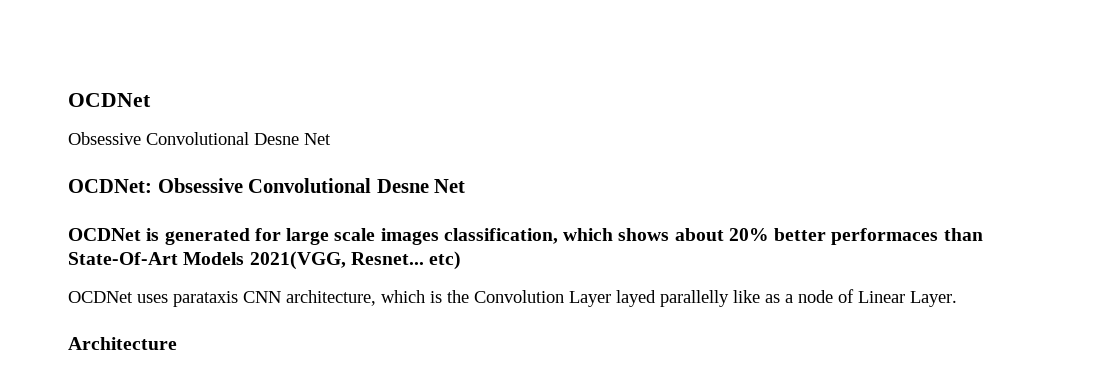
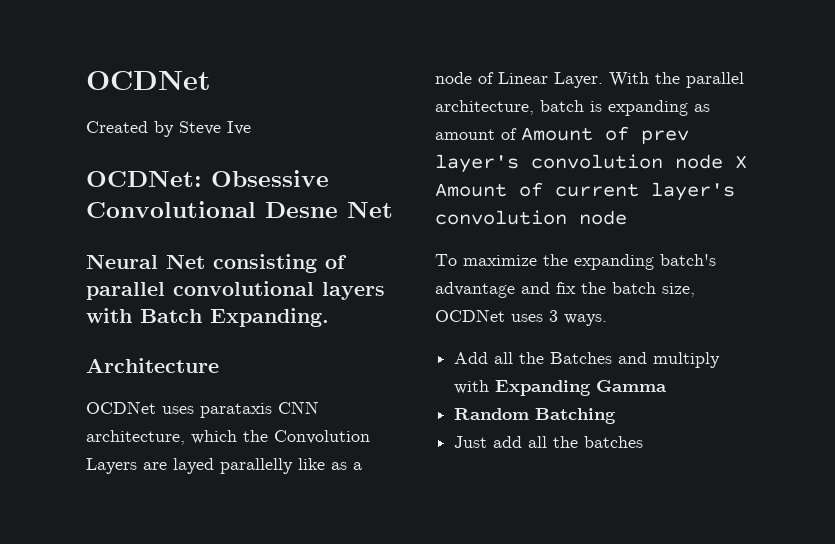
[68,132,331,145] Obsessive Convolutional Desne Net -> [86,121,251,137] Created by Steve Ive
[68,228,983,245] [68,251,462,270] OCDNet is generated for large scale images classification, which shows about 20% better performaces than State-Of-Art Models 2021(VGG, Resnet... etc) -> [86,254,347,273] [86,281,385,300] [86,308,329,327] [86,358,219,373] Neural Net consisting of parallel convolutional layers with Batch Expanding. // Architecture
[430,291,442,303] is -> (237, 437) none
[569,291,611,307] Layer -> [86,458,167,474] Layers are
[68,337,177,350] // Architecture -> [609,72,744,88] [435,100,710,116] [435,126,689,144] [435,154,747,173] [435,182,735,201] [435,210,627,225] [435,254,716,270] [435,282,695,298] [435,309,607,326] [454,352,721,368] [454,380,668,396] [454,408,617,424] [454,436,644,448] With the parallel architecture, batch is expanding as amount of Amount of prev layer's convolution node X Amount of current layer's convolution node // To maximize the expanding batch's advantage and fix the batch size, OCDNet uses 3 ways. // Add all the Batches and multiply with Expanding Gamma // Random Batching // Just add all the batches

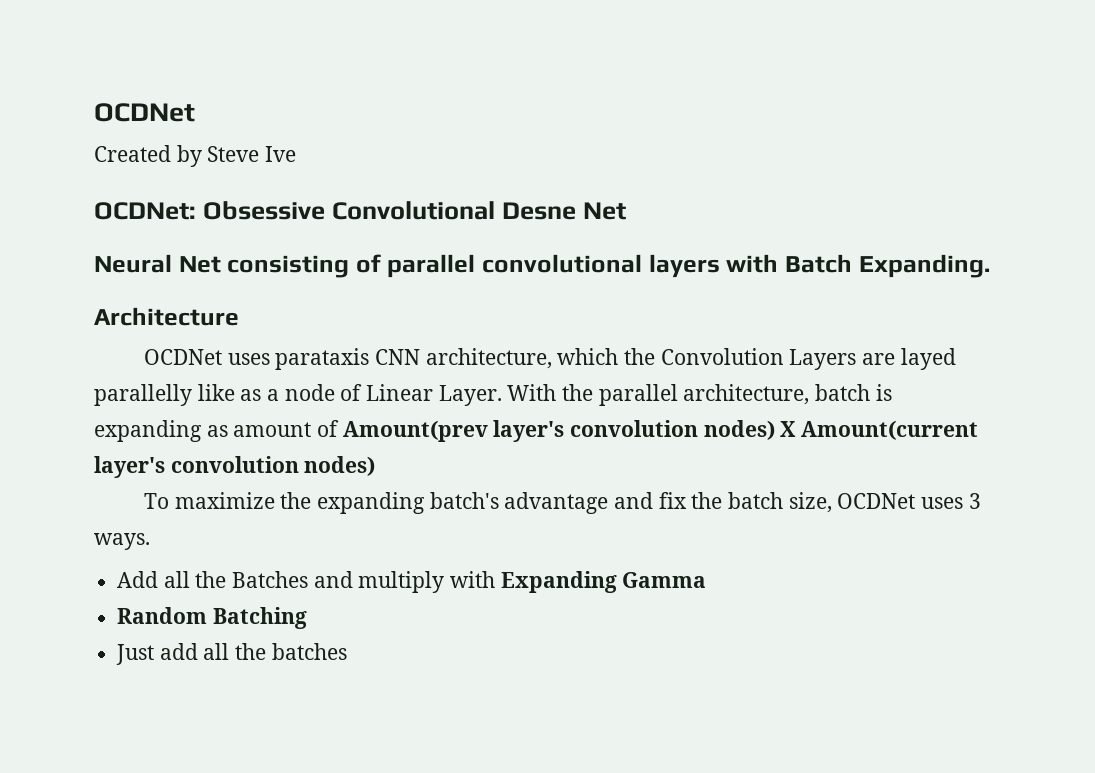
[521,126,689,144] [435,154,747,173] [435,182,735,201] [435,210,627,225] Amount of prev layer's convolution node X Amount of current layer's convolution node -> [342,420,979,442] [94,456,376,478] Amount(prev layer's convolution nodes) X Amount(current layer's convolution nodes)

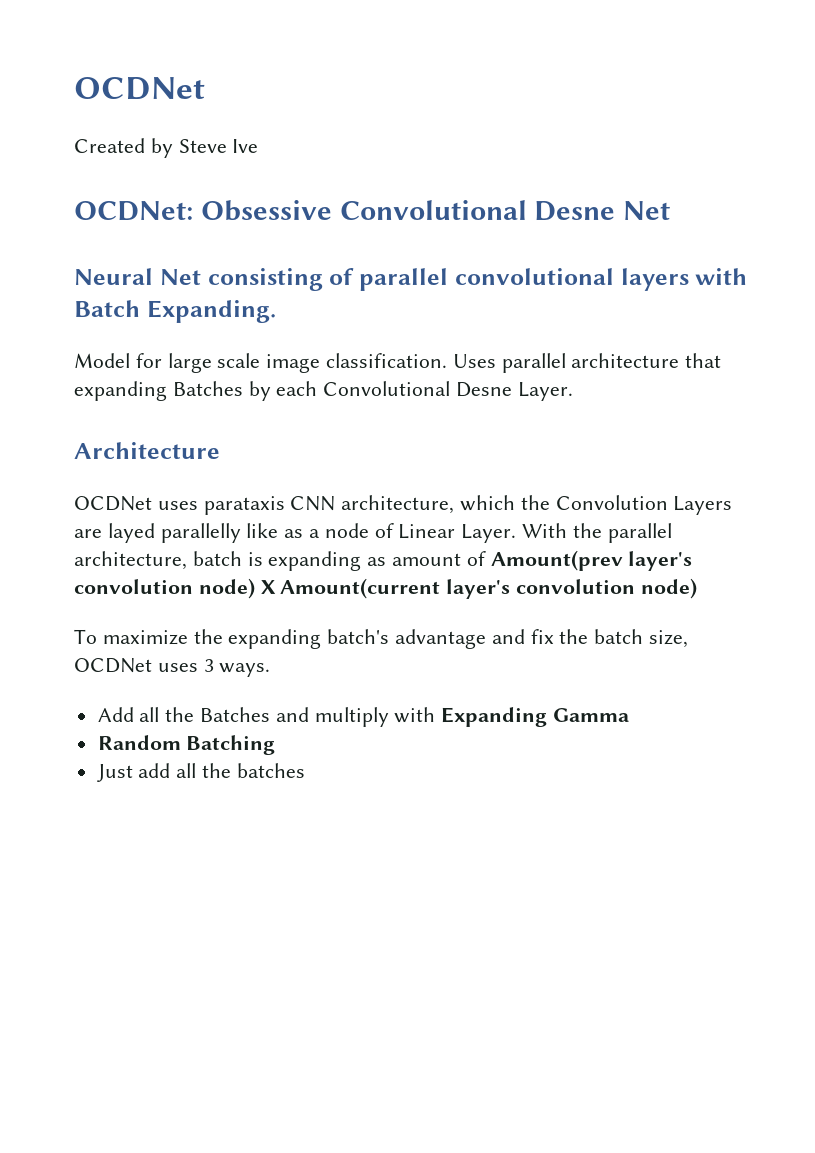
(990, 266) none -> [74,353,722,373] [74,381,573,401] // Model for large scale image classification. Uses parallel architecture that expanding Batches by each Convolutional Desne Layer.
[703,420,775,440] nodes) -> [198,578,255,599] node)
[304,456,376,476] nodes) -> [640,578,697,599] node)

